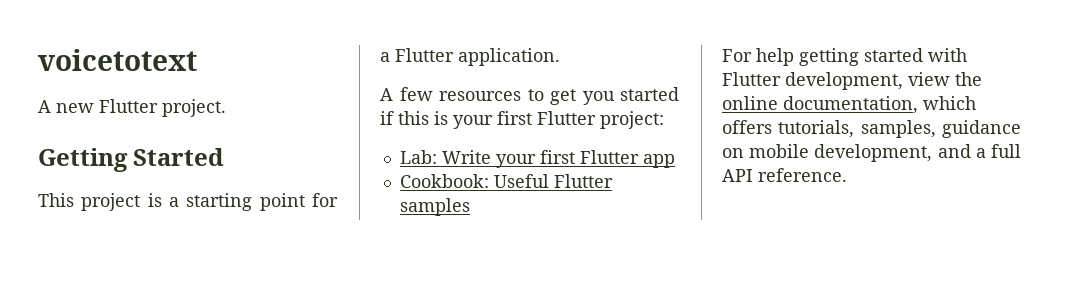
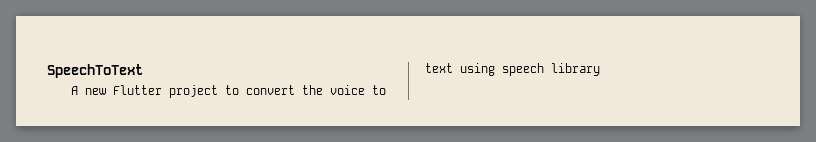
[38,49,197,71] voicetotext -> [47,64,143,78] SpeechToText
[162,99,226,117] [38,148,225,172] [38,193,338,211] [380,48,560,66] [380,87,679,105] [380,111,664,129] [399,150,675,168] [399,174,613,188] [399,198,470,216] [722,48,967,66] [722,72,982,90] [722,96,976,114] [722,120,1021,138] [722,144,1021,162] [722,168,847,182] project. // Getting Started // This project is a starting point for a Flutter application. // A few resources to get you started if this is your first Flutter project: // Lab: Write your first Flutter app // Cookbook: Useful Flutter samples // For help getting started with Flutter development, view the online documentation, which offers tutorials, samples, guidance on mobile development, and a full API reference. -> [168,85,386,98] [425,63,600,76] project to convert the voice to text using speech library

